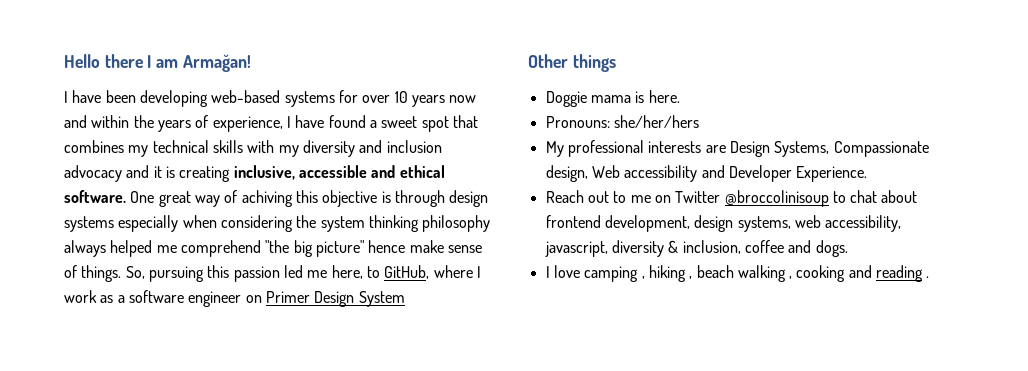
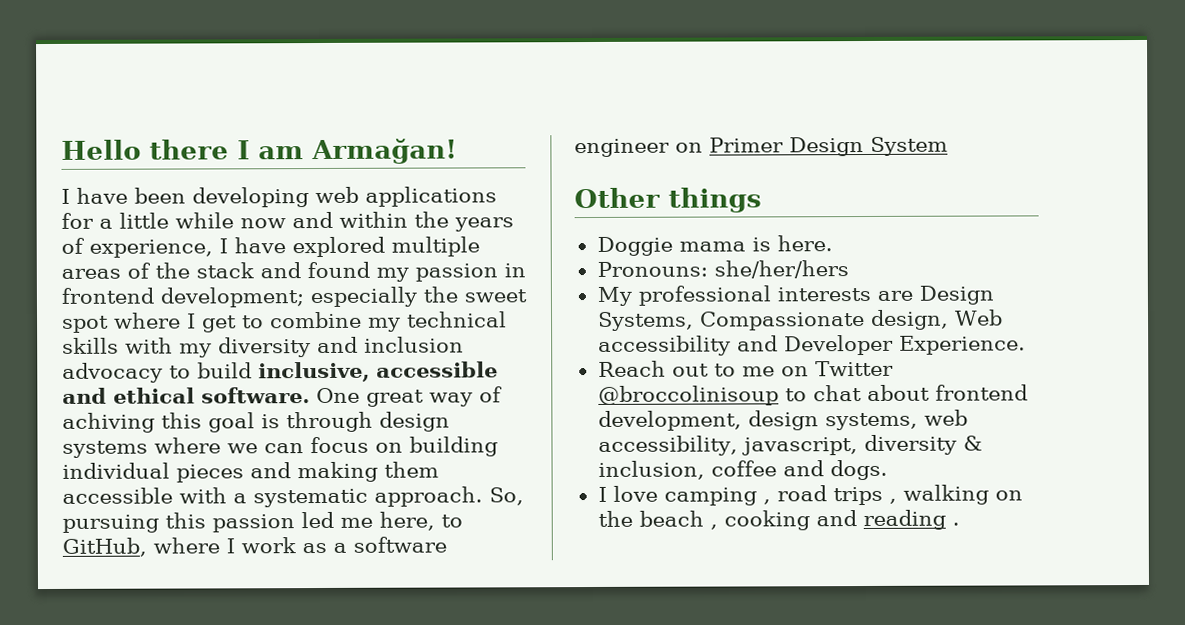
[211,90,445,107] web-based systems for over 10 years -> [315,186,497,207] [61,212,234,229] web applications for a little while
[328,115,478,132] [64,140,124,153] found a sweet spot that combines -> [292,236,480,258] [61,261,526,282] [61,286,527,308] [62,311,362,333] explored multiple areas of the stack and found my passion in frontend development; especially the sweet spot where I get to combine
[126,165,231,182] and it is creating -> [169,362,252,379] to build
[322,190,378,207] objective -> [208,412,255,433] goal
[118,215,491,232] [64,240,482,257] [64,265,122,282] especially when considering the system thinking philosophy always helped me comprehend "the big picture" hence make sense of things. -> [154,436,498,457] [62,461,439,483] [62,486,483,508] where we can focus on building individual pieces and making them accessible with a systematic approach.
[648,265,786,282] hiking , beach walking -> [776,484,1023,506] [597,510,704,527] road trips , walking on the beach

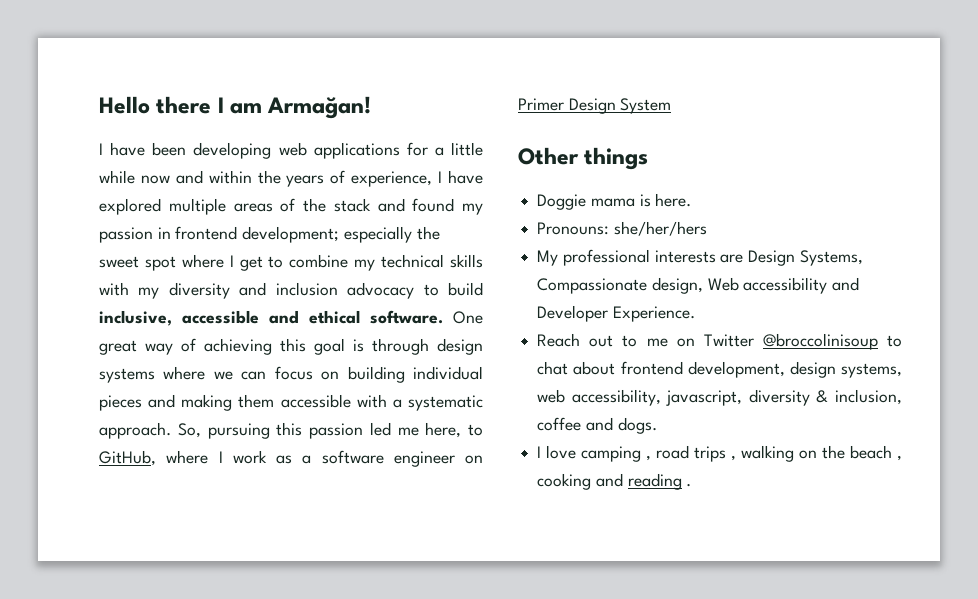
[62,412,155,433] achiving -> [204,338,272,355] achieving

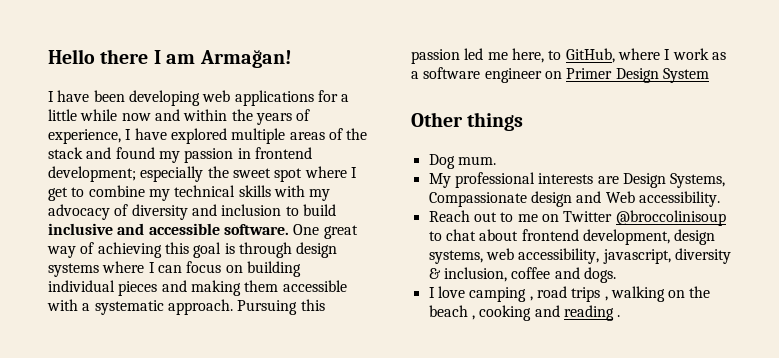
(160, 293) none -> [48,204,129,220] advocacy of
[347,282,415,299] advocacy -> (282, 210) none
[99,310,360,326] inclusive, accessible and ethical -> [48,223,220,235] inclusive and accessible
[213,371,233,380] we -> [148,262,155,273] I
[177,423,270,439] So, pursuing -> [237,300,298,315] Pursuing
[537,193,692,210] [537,221,707,236] Doggie mama is here. // Pronouns: she/her/hers -> [428,154,496,169] Dog mum.
[651,277,860,294] [537,305,695,322] design, Web accessibility and Developer Experience. -> [530,191,720,207] design and Web accessibility.

